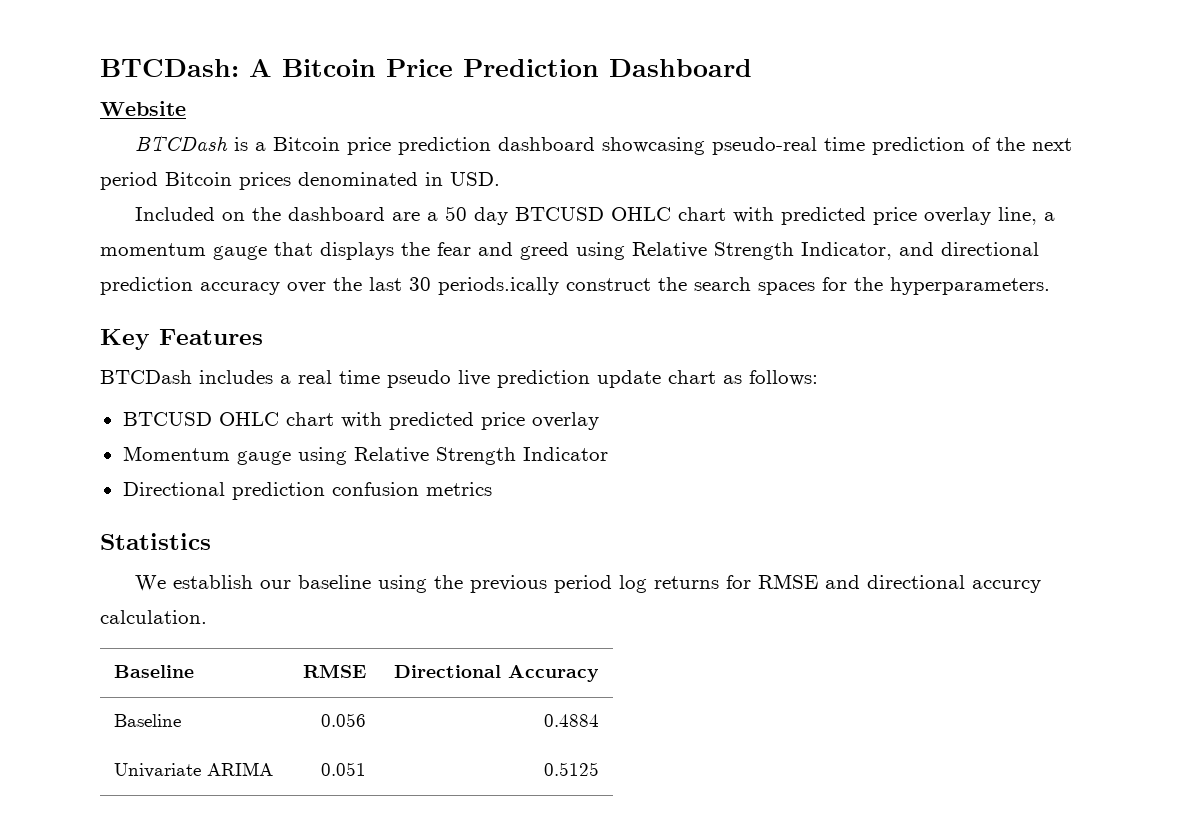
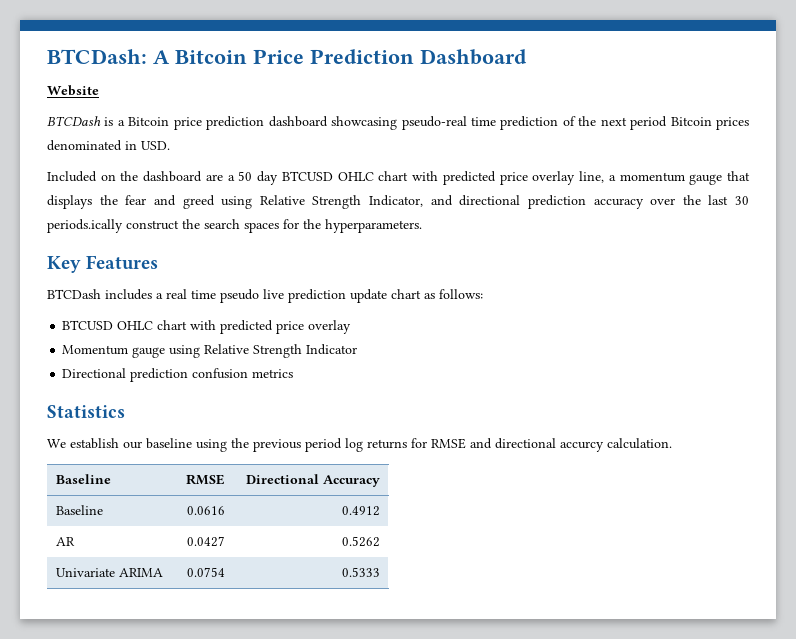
[321,713,367,727] [544,714,600,727] 0.056 | 0.4884 -> [186,506,225,515] [341,506,380,516] [56,537,76,546] [186,536,225,547] [341,536,380,547] 0.0616 | 0.4912 // AR | 0.0427 | 0.5262
[321,762,367,776] [544,762,600,776] 0.051 | 0.5125 -> [186,567,225,577] [341,567,380,577] 0.0754 | 0.5333

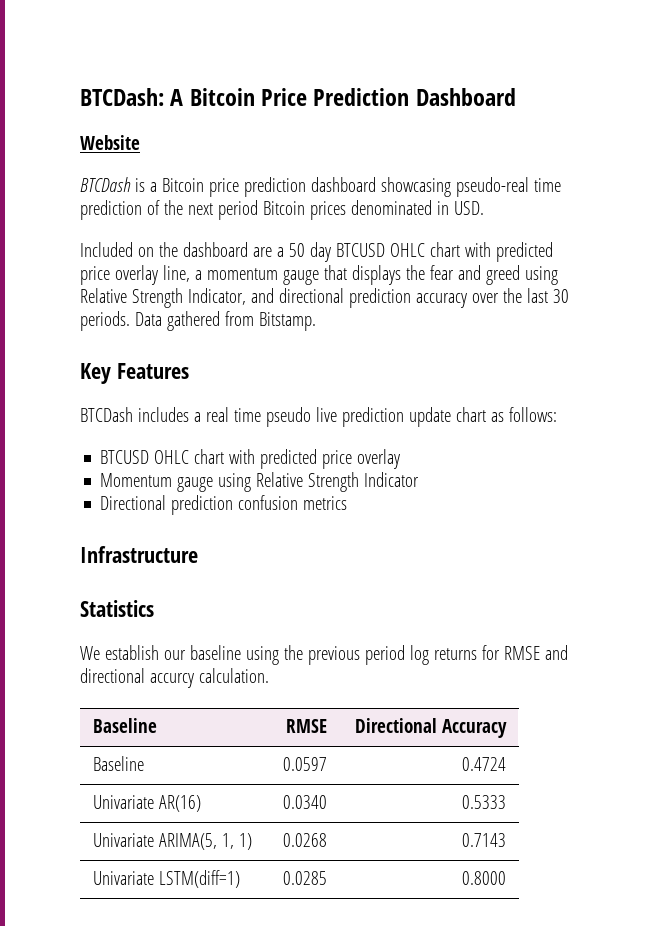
[47,219,422,233] periods.ically construct the search spaces for the hyperparameters. -> [80,311,316,331] periods. Data gathered from Bitstamp.
(294, 373) none -> [80,546,198,563] // Infrastructure
[186,506,225,515] [341,506,380,516] [56,537,76,546] [186,536,225,547] [341,536,380,547] [56,568,164,577] [186,567,225,577] 0.0616 | 0.4912 // AR | 0.0427 | 0.5262 // Univariate ARIMA | 0.0754 -> [283,757,328,771] [462,757,507,771] [92,795,201,812] [283,795,328,809] 0.0597 | 0.4724 // Univariate AR(16) | 0.0340
(380, 572) none -> [92,833,252,850] [283,833,328,847] [462,833,507,847] [92,870,240,888] [283,871,328,885] [462,871,507,885] // Univariate ARIMA(5, 1, 1) | 0.0268 | 0.7143 // Univariate LSTM(diff=1) | 0.0285 | 0.8000

